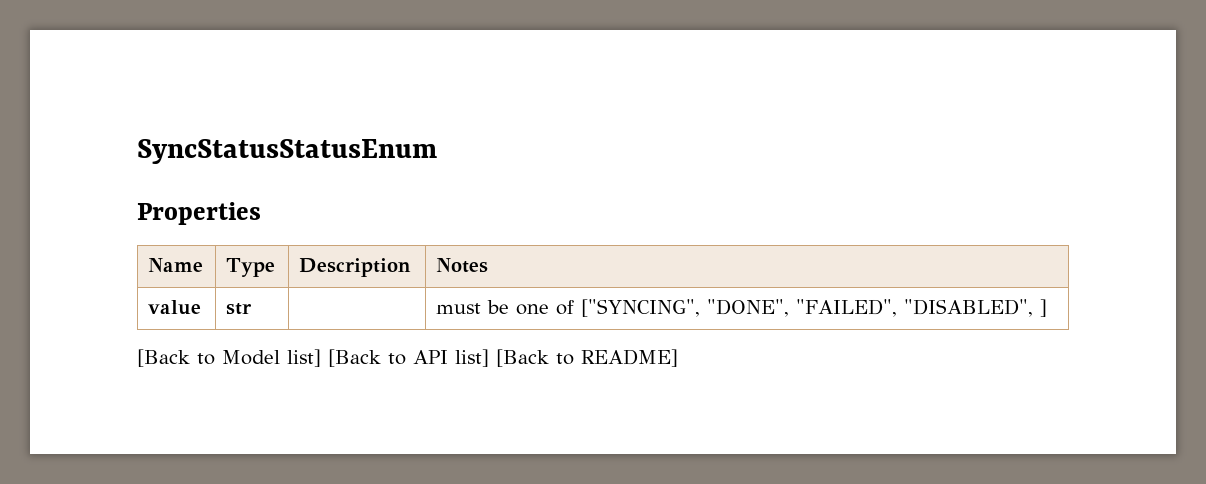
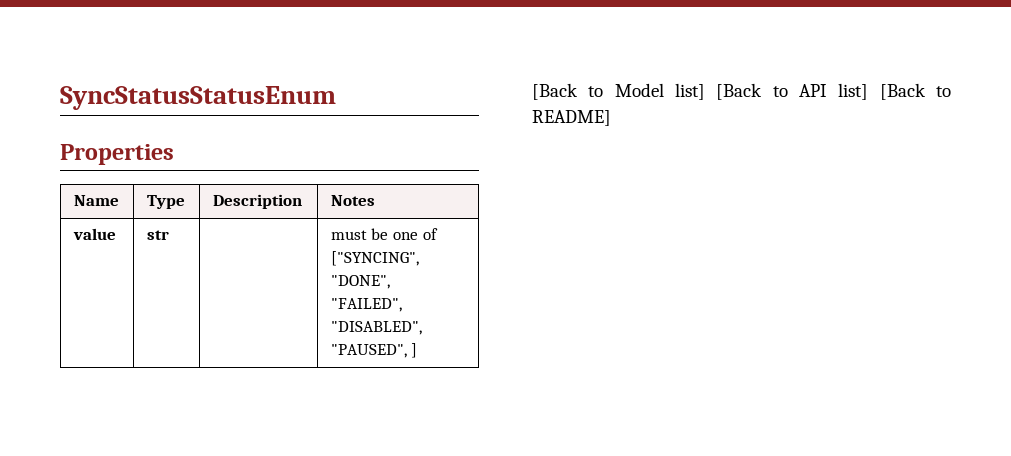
(1033, 308) none -> [330,344,407,358] "PAUSED",

